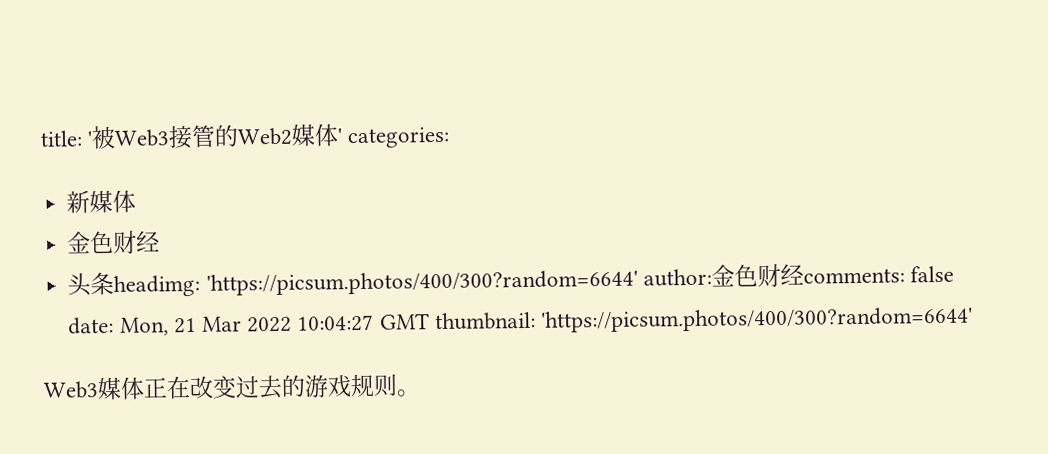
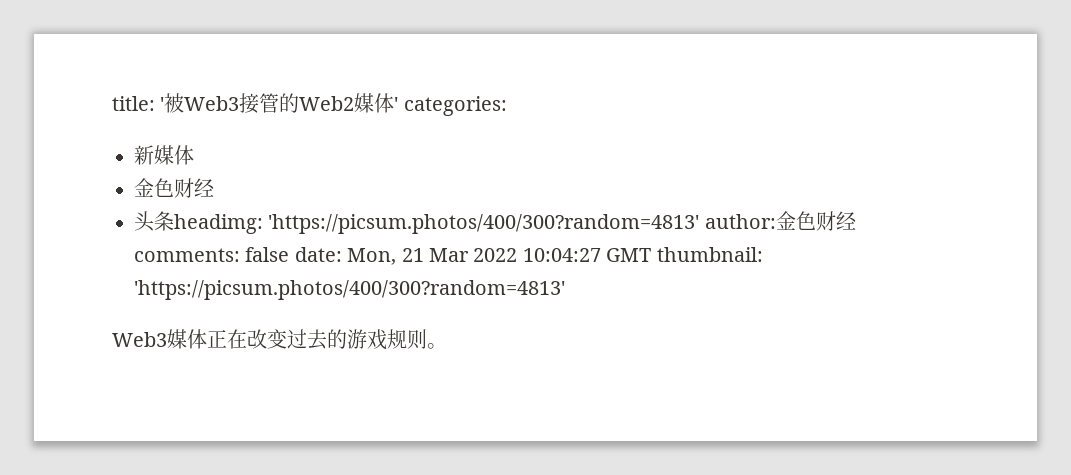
[205,269,638,296] 'https://picsum.photos/400/300?random=6644' -> [268,214,700,234] 'https://picsum.photos/400/300?random=4813'
[540,306,973,333] 'https://picsum.photos/400/300?random=6644' -> [134,280,565,300] 'https://picsum.photos/400/300?random=4813'

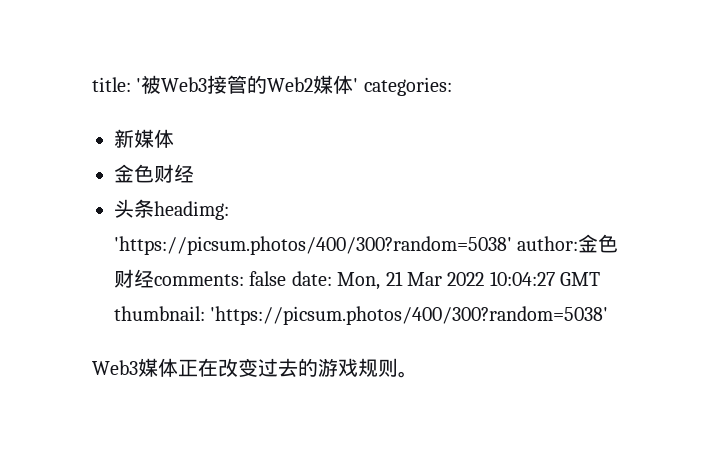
[268,214,700,234] 'https://picsum.photos/400/300?random=4813' -> [114,236,512,255] 'https://picsum.photos/400/300?random=5038'
[134,280,565,300] 'https://picsum.photos/400/300?random=4813' -> [210,306,609,325] 'https://picsum.photos/400/300?random=5038'

